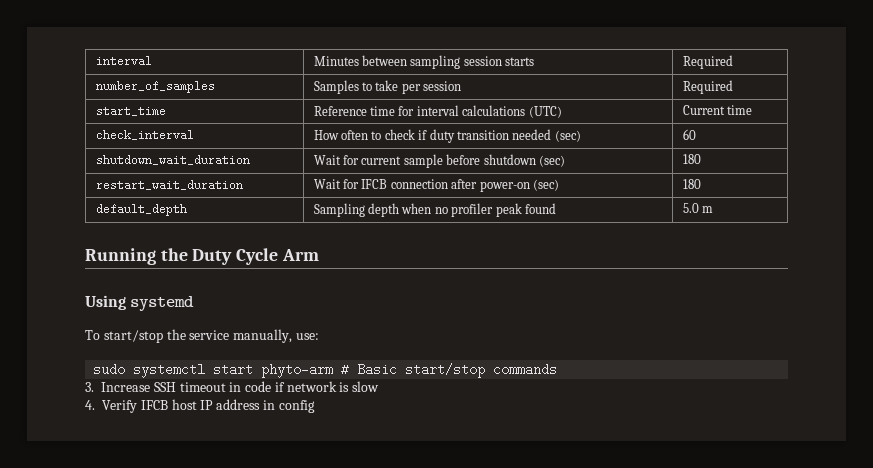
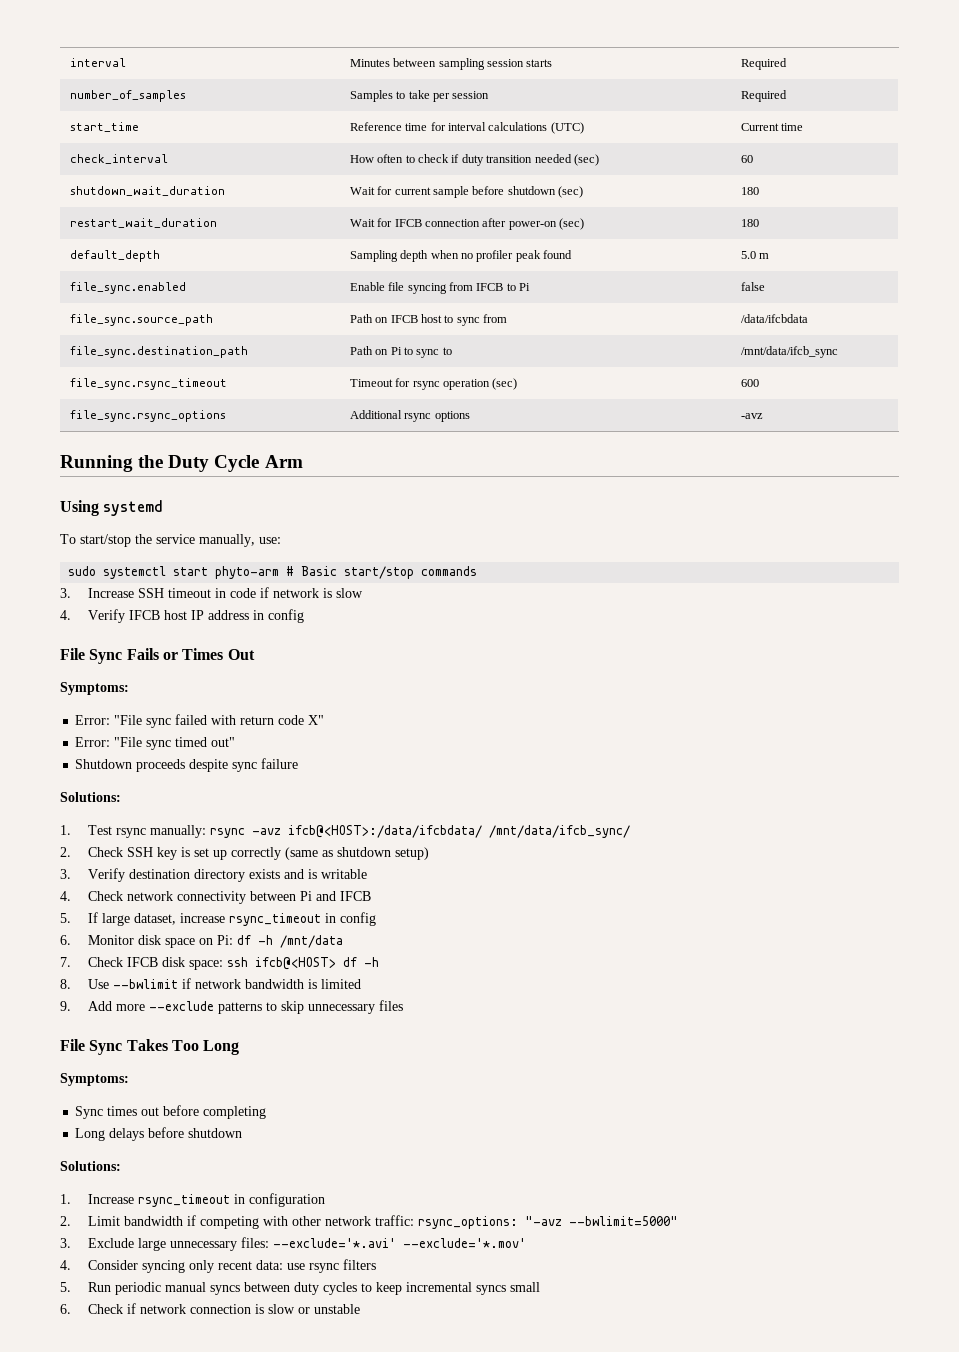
(714, 209) none -> [69,282,186,294] [349,282,531,294] [740,282,765,291] [69,314,213,326] [349,314,508,326] [740,314,808,323] [69,346,248,358] [349,346,452,358] [740,346,838,358] [69,378,227,390] [349,378,518,390] [740,379,759,387] [69,410,226,422] [349,410,470,422] [740,413,763,419] // file_sync.enabled | Enable file syncing from IFCB to Pi | false // file_sync.source_path | Path on IFCB host to sync from | /data/ifcbdata // file_sync.destination_path | Path on Pi to sync to | /mnt/data/ifcb_sync // file_sync.rsync_timeout | Timeout for rsync operation (sec) | 600 // file_sync.rsync_options | Additional rsync options | -avz
(315, 406) none -> [60,648,255,664] [60,682,129,695] [75,714,325,728] [75,737,236,750] [75,758,299,772] [60,792,121,802] [60,825,630,838] [60,847,429,860] [60,868,367,882] [60,891,371,904] [60,912,376,926] [60,935,343,948] [60,957,379,970] [60,978,361,989] [60,1000,403,1014] [60,1039,240,1055] [60,1073,129,1086] [75,1105,267,1119] [75,1127,243,1141] [60,1161,121,1171] [60,1193,325,1207] [60,1215,678,1229] [60,1237,526,1251] [60,1259,376,1273] [60,1282,540,1295] [60,1303,360,1314] // File Sync Fails or Times Out // Symptoms: // Error: "File sync failed with return code X" // Error: "File sync timed out" // Shutdown proceeds despite sync failure // Solutions: // 1. Test rsync manually: rsync -avz ifcb@<HOST>:/data/ifcbdata/ /mnt/data/ifcb_sync/ // 2. Check SSH key is set up correctly (same as shutdown setup) // 3. Verify destination directory exists and is writable // 4. Check network connectivity between Pi and IFCB // 5. If large dataset, increase rsync_timeout in config // 6. Monitor disk space on Pi: df -h /mnt/data // 7. Check IFCB disk space: ssh ifcb@<HOST> df -h // 8. Use --bwlimit if network bandwidth is limited // 9. Add more --exclude patterns to skip unnecessary files // File Sync Takes Too Long // Symptoms: // Sync times out before completing // Long delays before shutdown // Solutions: // 1. Increase rsync_timeout in configuration // 2. Limit bandwidth if competing with other network traffic: rsync_options: "-avz --bwlimit=5000" // 3. Exclude large unnecessary files: --exclude='*.avi' --exclude='*.mov' // 4. Consider syncing only recent data: use rsync filters // 5. Run periodic manual syncs between duty cycles to keep incremental syncs small // 6. Check if network connection is slow or unstable

